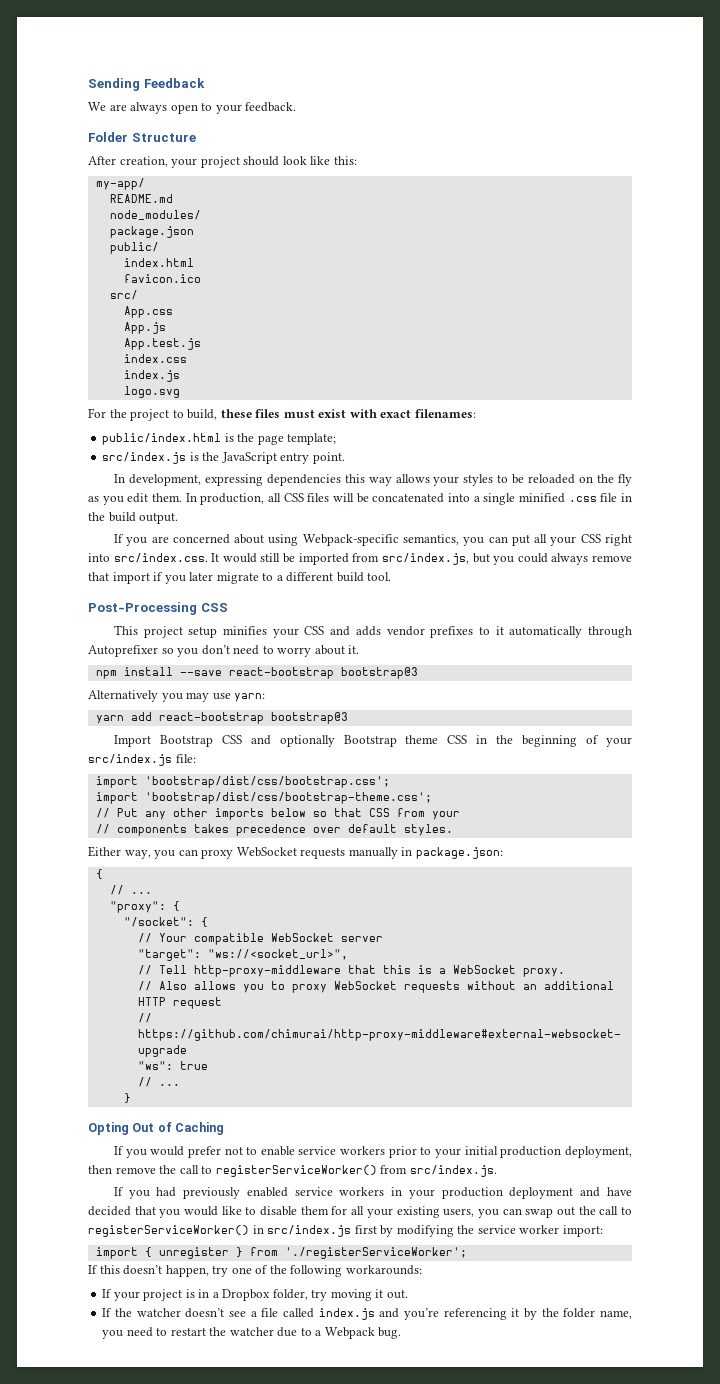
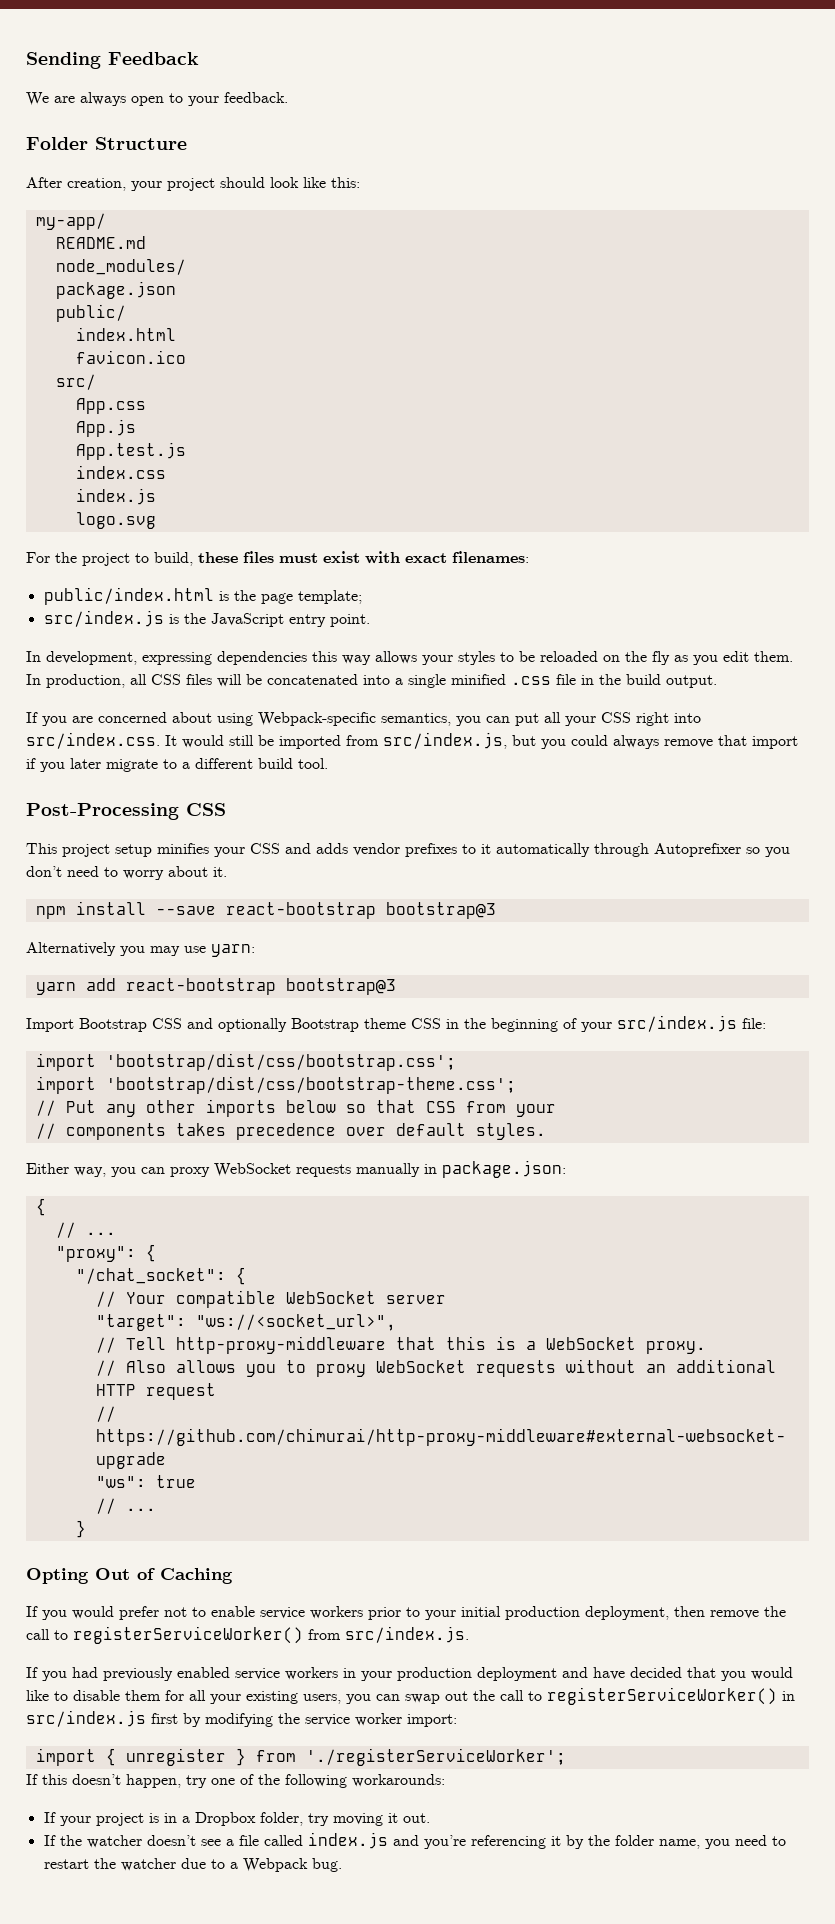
[123,917,194,927] "/socket": -> [75,1268,226,1284] "/chat_socket":

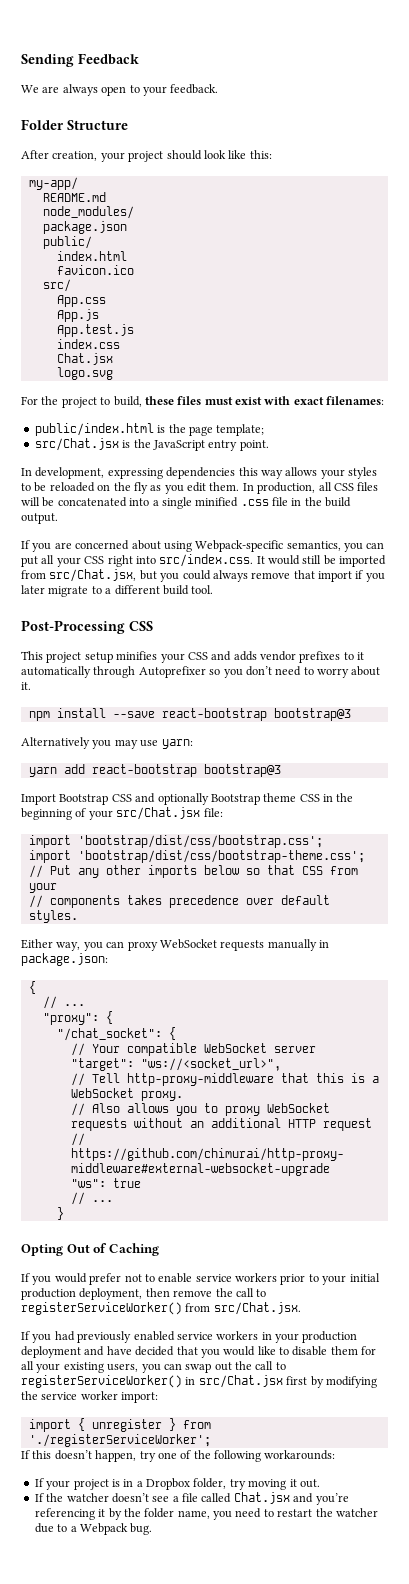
[75,488,156,505] index.js -> [56,353,113,365] Chat.jsx
[43,610,164,627] src/index.js -> [34,438,119,451] src/Chat.jsx
[383,732,507,749] src/index.js, -> [49,569,137,582] src/Chat.jsx,
[617,1015,737,1032] src/index.js -> [116,807,201,820] src/Chat.jsx
[345,1626,469,1643] src/index.js. -> [213,1302,301,1315] src/Chat.jsx.
[26,1710,146,1727] src/index.js -> [198,1375,283,1388] src/Chat.jsx
[307,1832,388,1849] index.js -> [233,1492,290,1504] Chat.jsx

